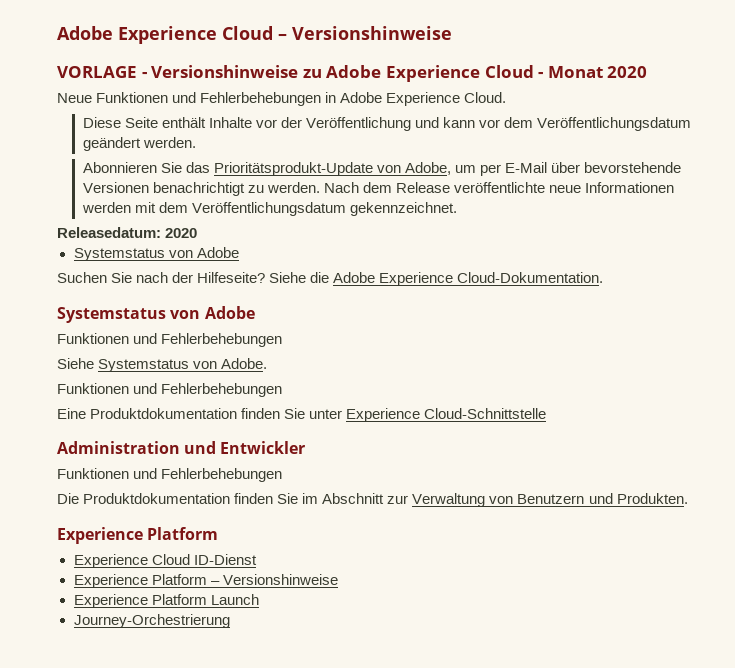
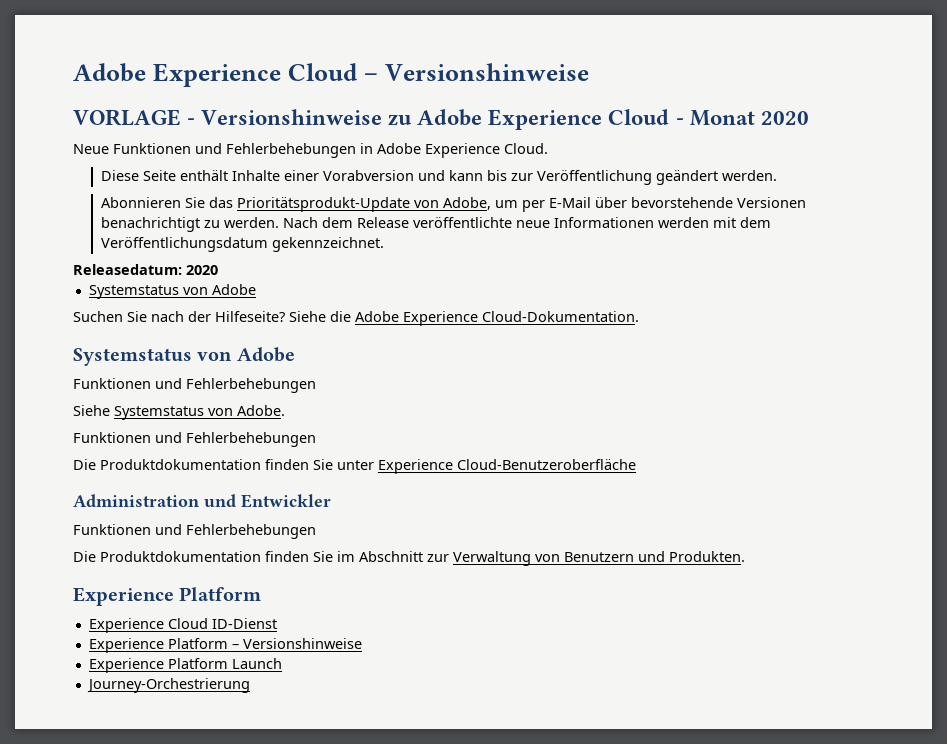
[255,117,692,131] vor der Veröffentlichung und kann vor dem Veröffentlichungsdatum -> [283,170,652,185] einer Vorabversion und kann bis zur Veröffentlichung
[57,408,86,419] Eine -> [73,459,96,470] Die
[424,408,547,419] Cloud-Schnittstelle -> [457,459,636,470] Cloud-Benutzeroberfläche

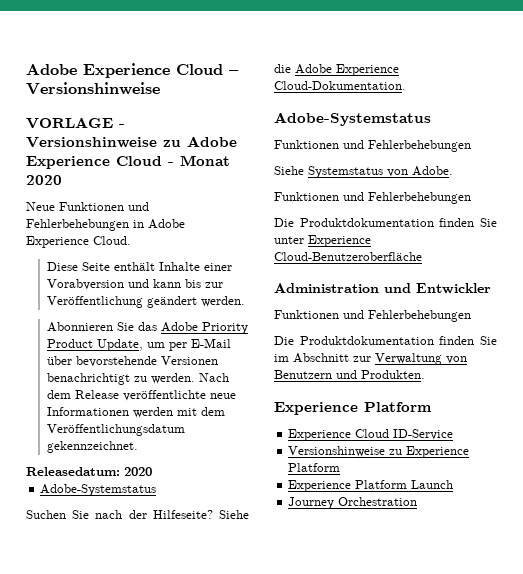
[236,197,491,212] Prioritätsprodukt-Update von Adobe, -> [160,322,248,334] [46,339,143,351] Adobe Priority Product Update,
[88,284,256,299] Systemstatus von Adobe -> [40,484,157,496] Adobe-Systemstatus
[73,347,295,366] Systemstatus von Adobe -> [274,112,431,126] Adobe-Systemstatus
[211,618,277,629] [88,638,362,653] ID-Dienst // Experience Platform – Versionshinweise -> [393,429,454,440] [288,446,470,458] [288,463,341,472] ID-Service // Versionshinweise zu Experience Platform
[86,678,250,693] Journey-Orchestrierung -> [288,497,418,509] Journey Orchestration

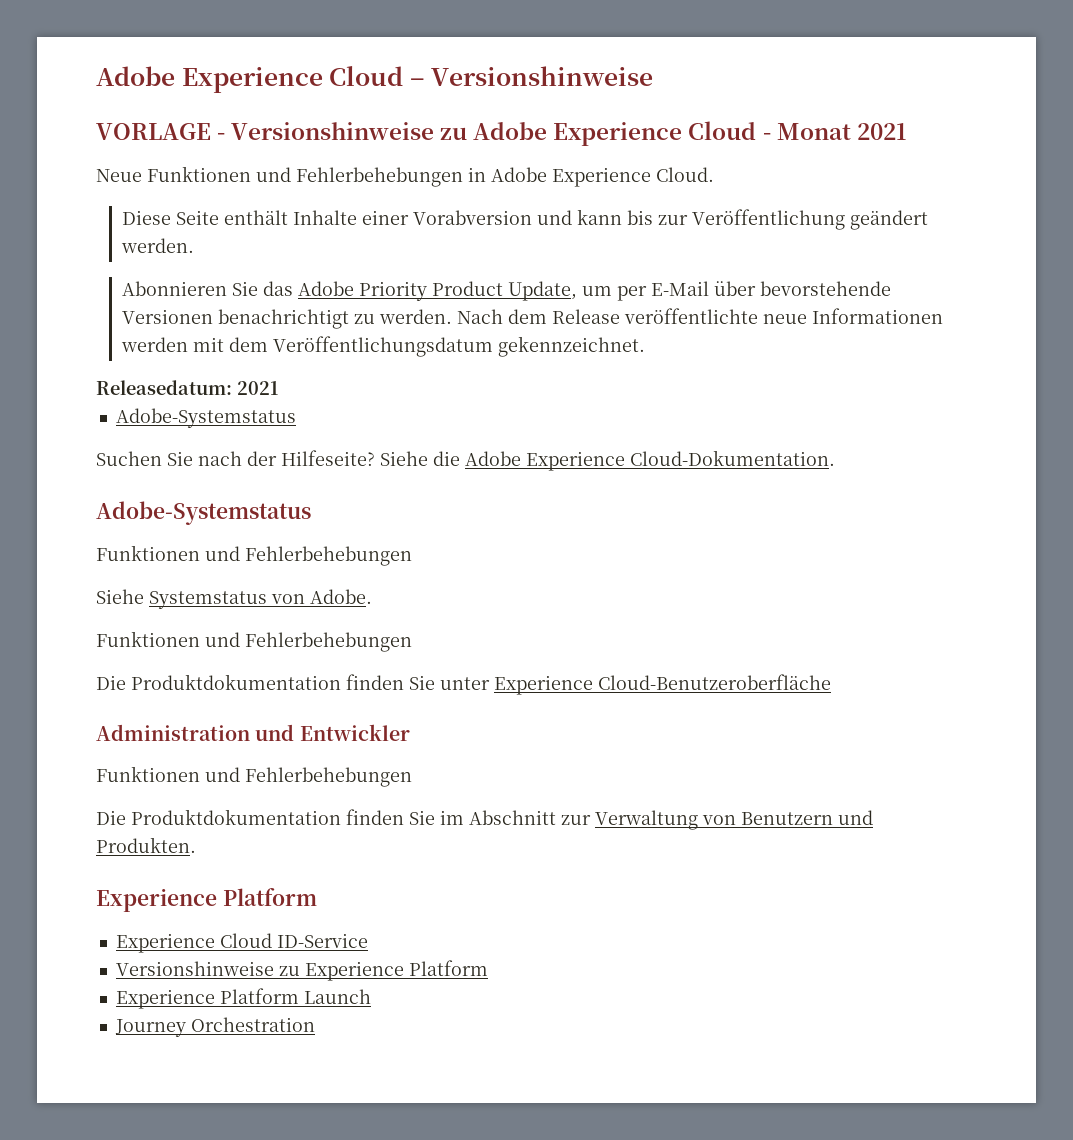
[26,175,62,185] 2020 -> [856,123,906,140] 2021
[124,467,152,476] 2020 -> [237,381,278,395] 2021

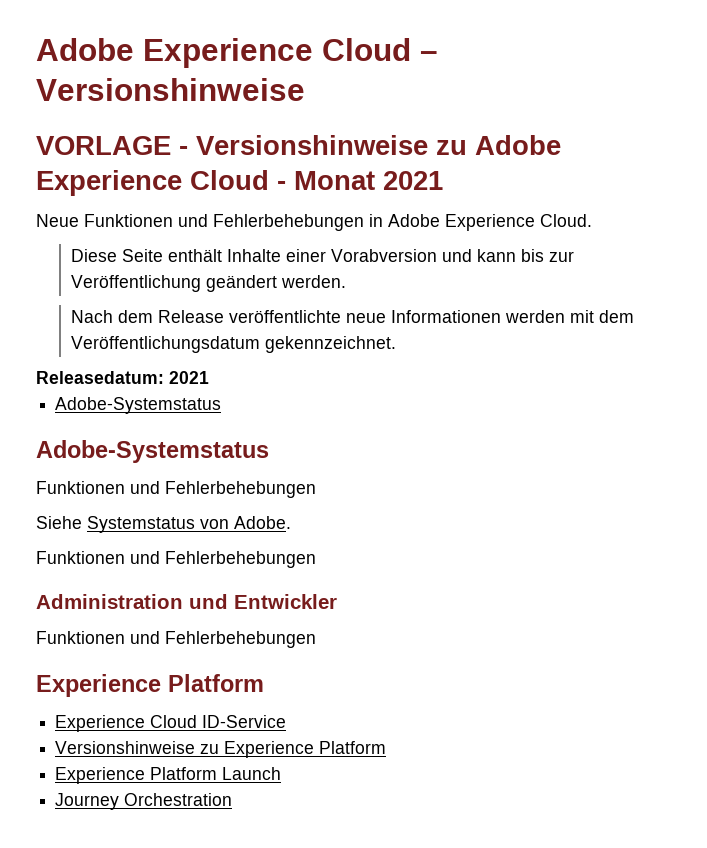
[121,281,891,301] [121,309,452,329] Abonnieren Sie das Adobe Priority Product Update, um per E-Mail über bevorstehende Versionen benachrichtigt zu werden. -> (346, 281) none
[96,450,835,471] // Suchen Sie nach der Hilfeseite? Siehe die Adobe Experience Cloud-Dokumentation. -> (222, 405) none
[96,674,831,695] // Die Produktdokumentation finden Sie unter Experience Cloud-Benutzeroberfläche -> (316, 559) none
[96,809,873,830] [96,837,196,853] // Die Produktdokumentation finden Sie im Abschnitt zur Verwaltung von Benutzern und Produkten. -> (316, 639) none

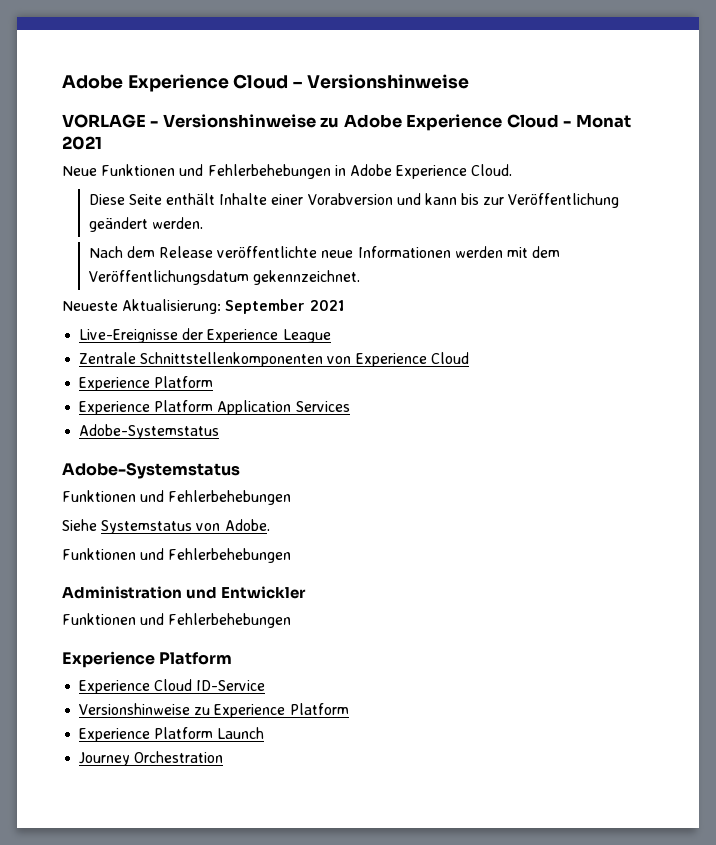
[36,371,209,384] Releasedatum: 2021 -> [62,299,344,314] [79,328,331,343] [79,352,469,367] [79,376,214,391] [79,400,350,415] Neueste Aktualisierung: September 2021 // Live-Ereignisse der Experience League // Zentrale Schnittstellenkomponenten von Experience Cloud // Experience Platform // Experience Platform Application Services

